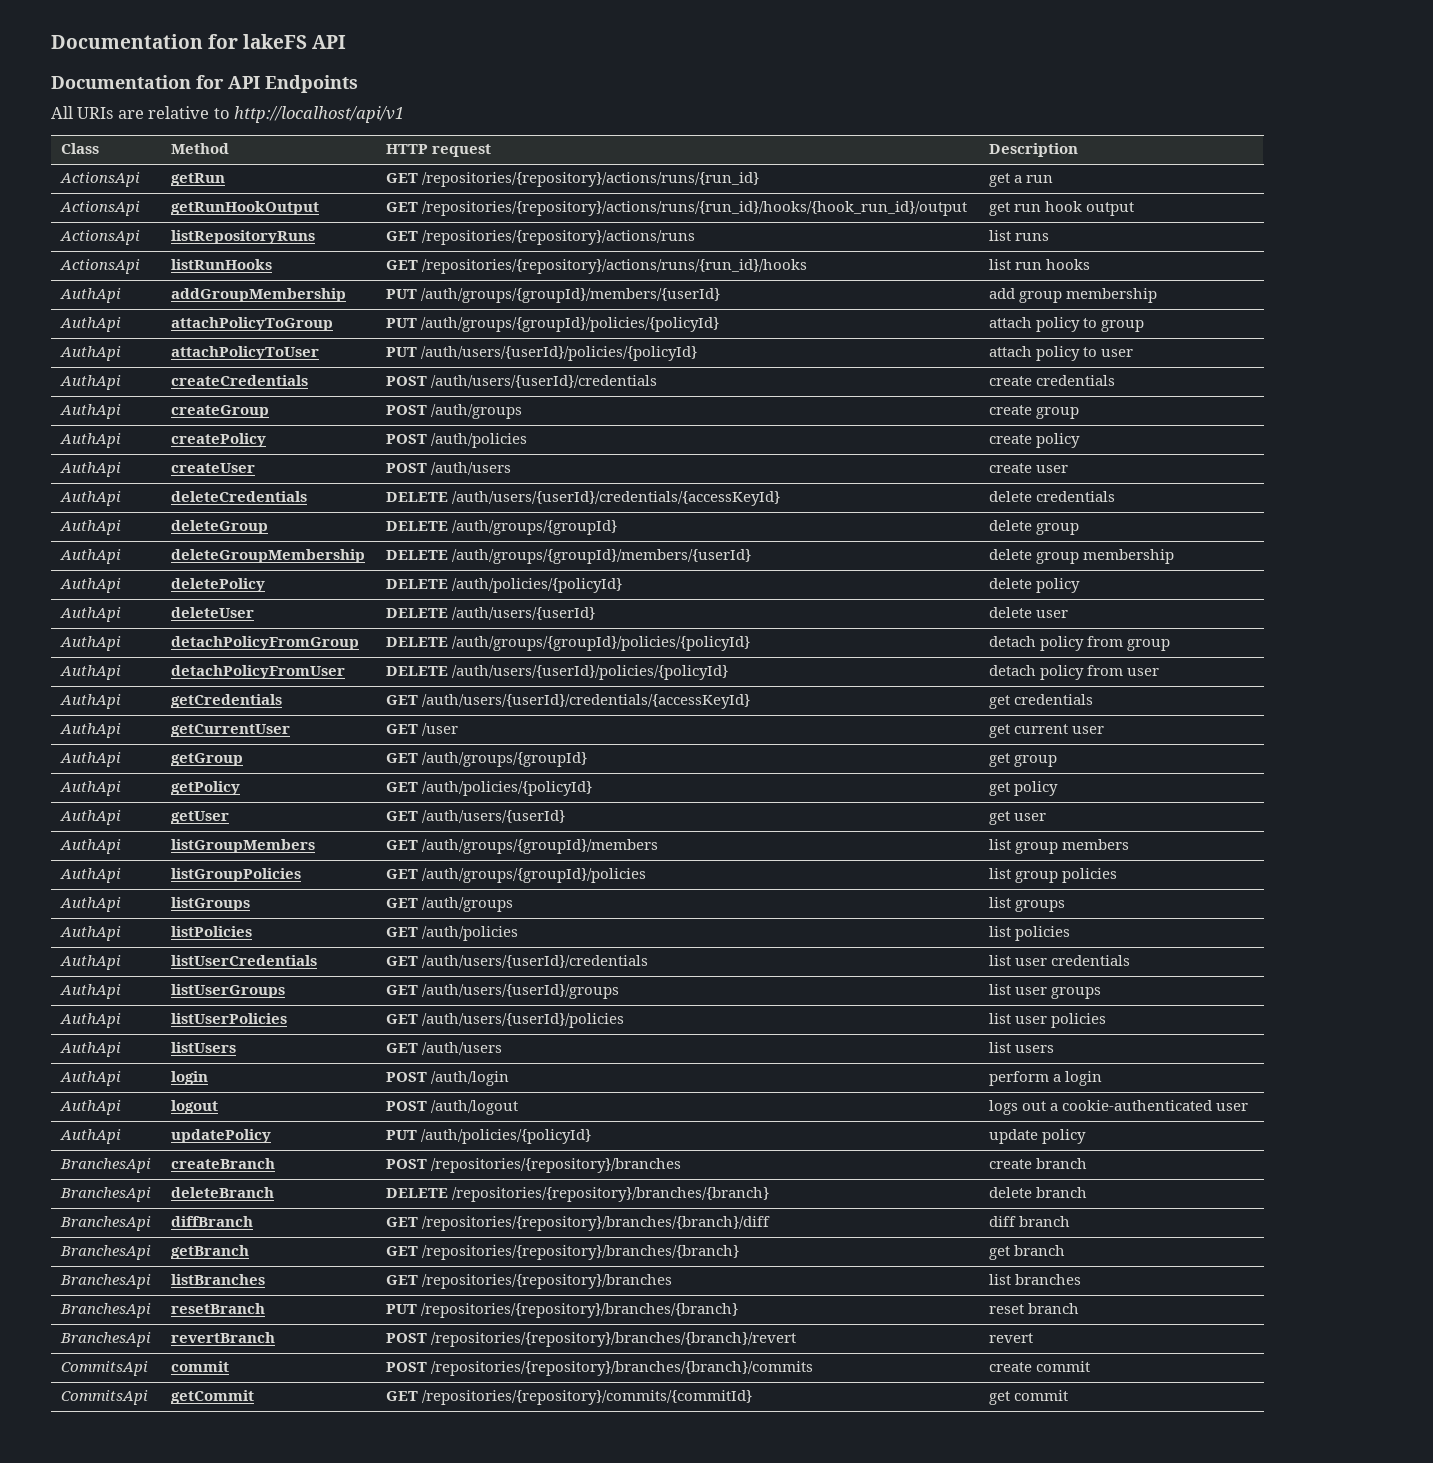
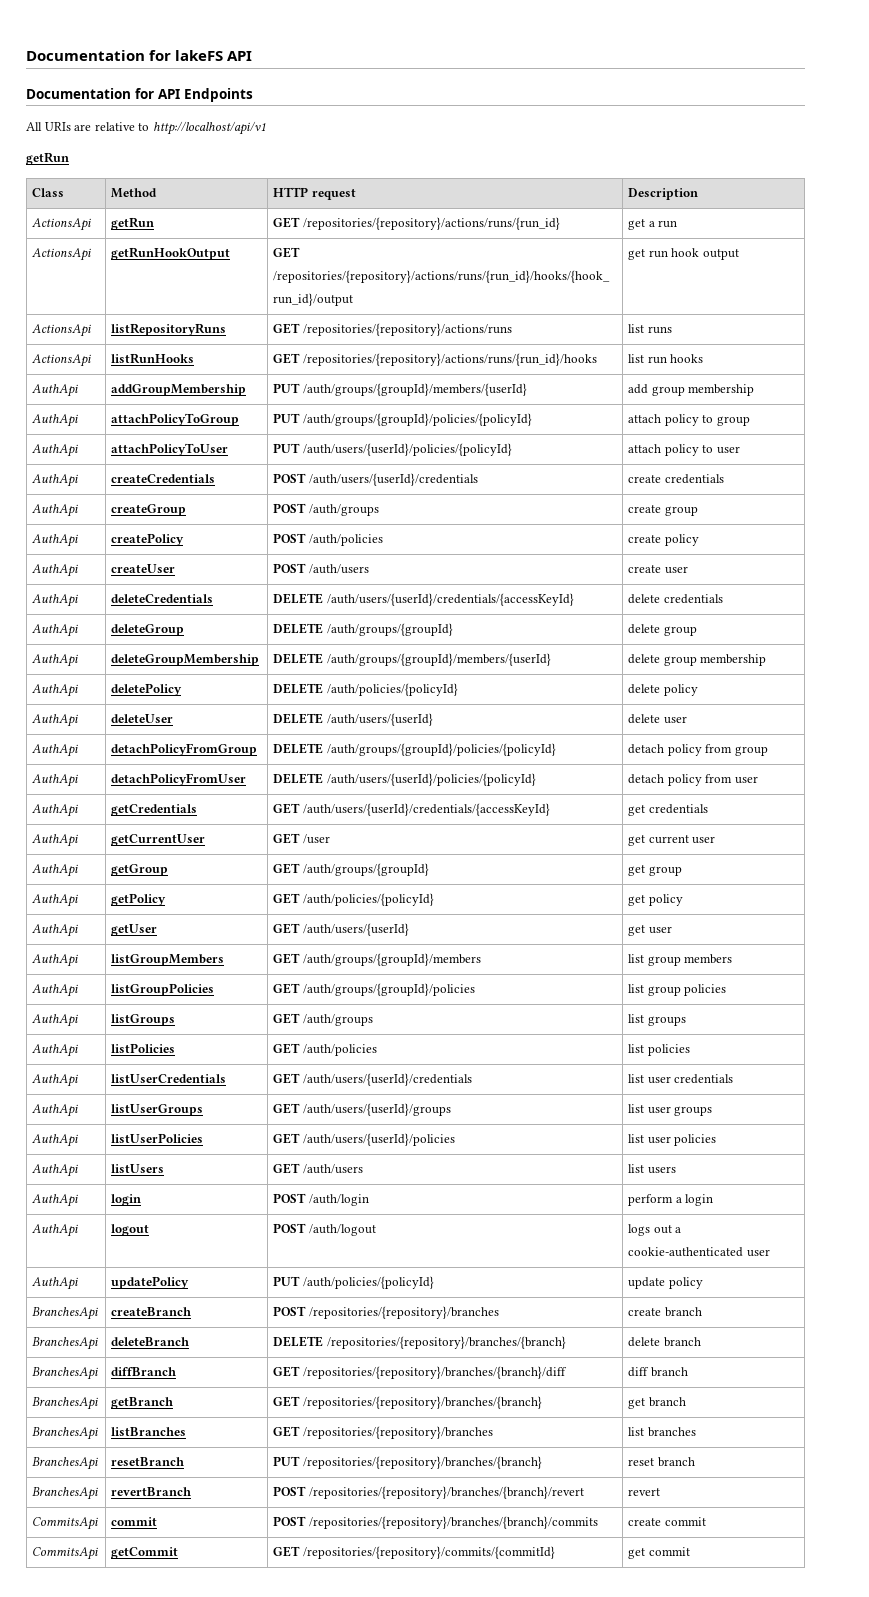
(405, 114) none -> [26,152,69,165] // getRun

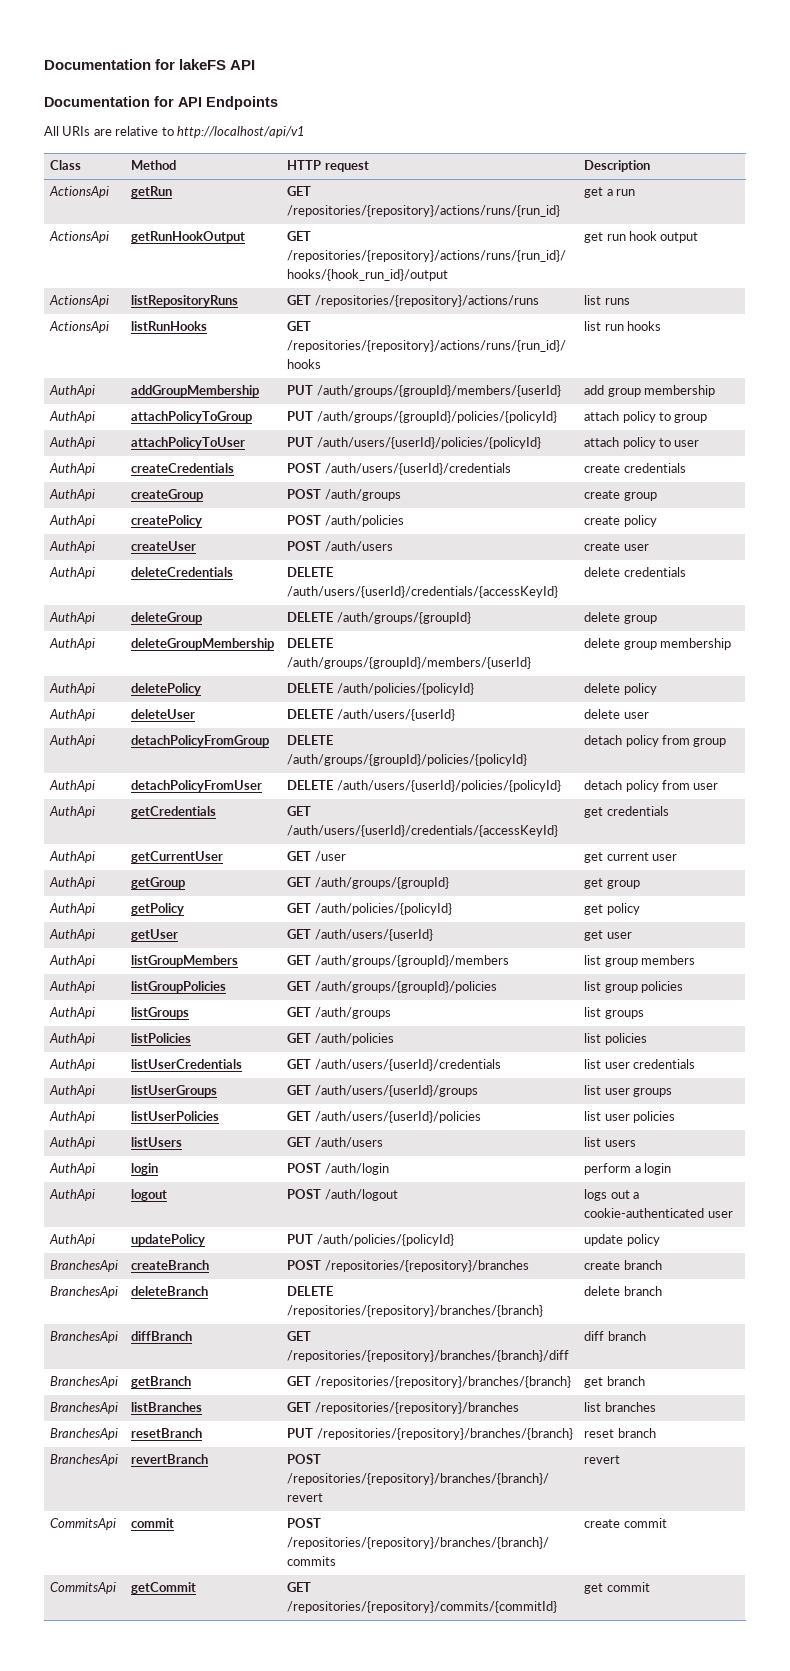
[26,152,69,165] // getRun -> (305, 132) none

